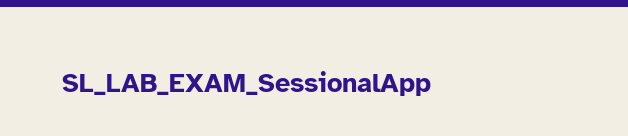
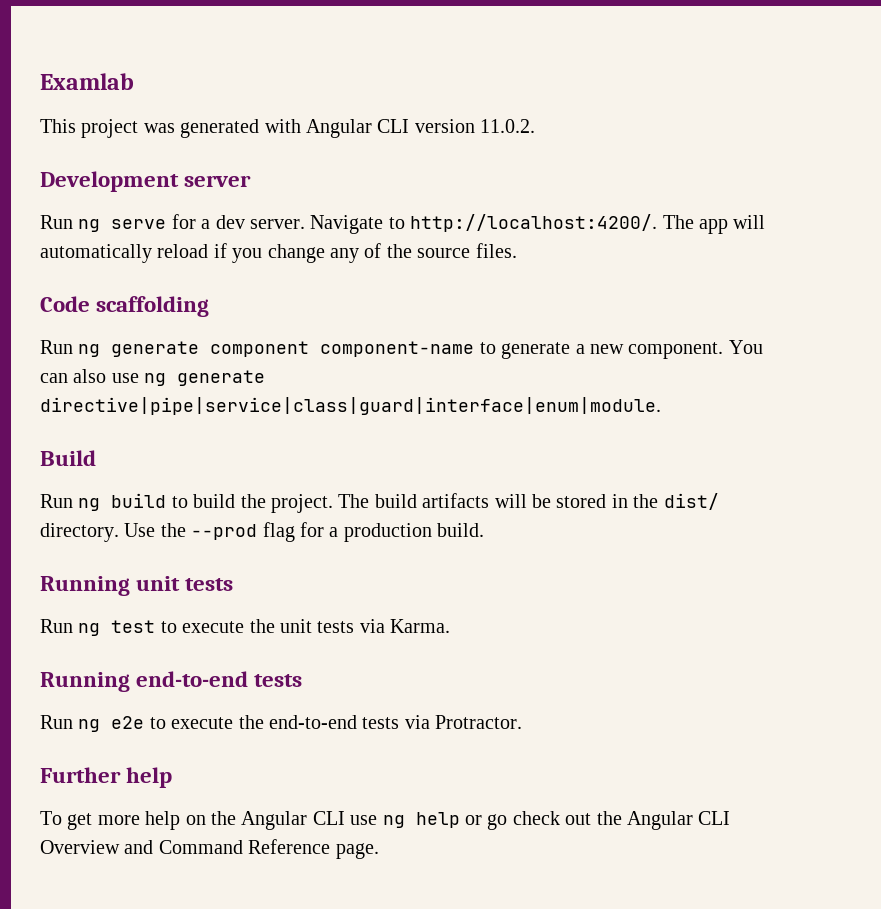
[62,71,431,96] SL_LAB_EXAM_SessionalApp -> [40,73,134,90] [40,119,536,138] [40,171,252,192] [40,214,766,234] [40,243,517,263] [40,296,210,317] [40,340,763,359] [40,369,266,386] [40,397,661,415] [40,450,96,466] [40,493,719,513] [40,522,485,542] [40,576,234,596] [40,619,451,636] [40,671,303,692] [40,715,523,732] [40,767,173,788] [40,811,731,830] [40,839,379,859] Examlab // This project was generated with Angular CLI version 11.0.2. // Development server // Run ng serve for a dev server. Navigate to http://localhost:4200/. The app will automatically reload if you change any of the source files. // Code scaffolding // Run ng generate component component-name to generate a new component. You can also use ng generate directive|pipe|service|class|guard|interface|enum|module. // Build // Run ng build to build the project. The build artifacts will be stored in the dist/ directory. Use the --prod flag for a production build. // Running unit tests // Run ng test to execute the unit tests via Karma. // Running end-to-end tests // Run ng e2e to execute the end-to-end tests via Protractor. // Further help // To get more help on the Angular CLI use ng help or go check out the Angular CLI Overview and Command Reference page.

